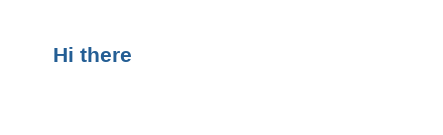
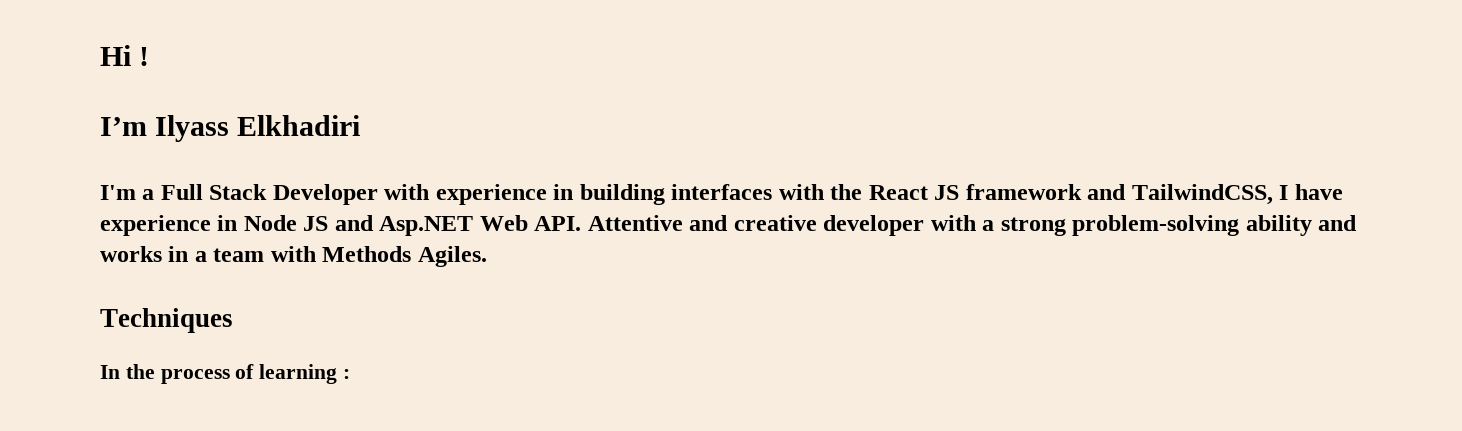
[80,47,132,62] there -> [139,47,150,66] [100,115,361,142] [100,184,1343,205] [100,215,1358,236] [100,246,487,267] [100,308,233,333] [100,364,351,384] ! // I’m Ilyass Elkhadiri // I'm a Full Stack Developer with experience in building interfaces with the React JS framework and TailwindCSS, I have experience in Node JS and Asp.NET Web API. Attentive and creative developer with a strong problem-solving ability and works in a team with Methods Agiles. // Techniques // In the process of learning :

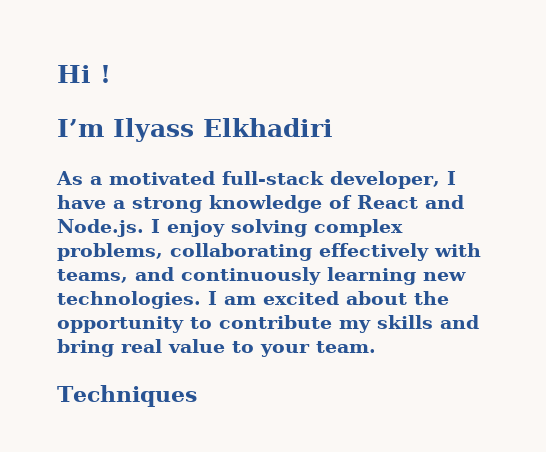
[100,184,1343,205] [100,215,1358,236] [100,246,487,267] [100,308,233,333] [100,364,351,384] I'm a Full Stack Developer with experience in building interfaces with the React JS framework and TailwindCSS, I have experience in Node JS and Asp.NET Web API. Attentive and creative developer with a strong problem-solving ability and works in a team with Methods Agiles. // Techniques // In the process of learning : -> [56,171,456,189] [57,195,464,213] [57,219,403,237] [57,243,481,261] [57,267,466,285] [57,291,449,309] [57,315,479,333] [57,339,376,357] [57,385,197,407] As a motivated full-stack developer, I have a strong knowledge of React and Node.js. I enjoy solving complex problems, collaborating effectively with teams, and continuously learning new technologies. I am excited about the opportunity to contribute my skills and bring real value to your team. // Techniques

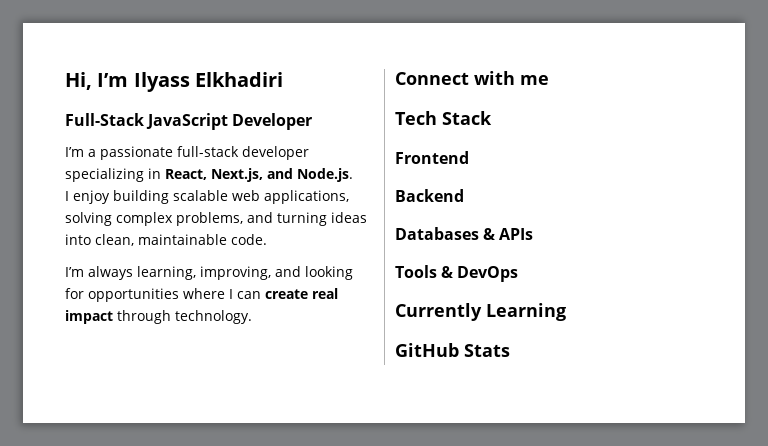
[57,65,111,83] Hi ! // -> [65,72,92,90] Hi,
[56,171,456,189] [57,195,418,213] As a motivated full-stack developer, I have a strong knowledge of React -> [65,113,313,130] [65,146,309,160] [65,168,263,182] Full-Stack JavaScript Developer // I’m a passionate full-stack developer specializing in React, Next.js,
(144, 228) none -> (353, 175) //
[231,219,403,237] [57,243,481,261] [57,267,466,285] [57,291,449,309] [57,315,479,333] [57,339,376,357] [57,385,197,407] solving complex problems, collaborating effectively with teams, and continuously learning new technologies. I am excited about the opportunity to contribute my skills and bring real value to your team. // Techniques -> [113,190,349,204] [65,212,367,226] [65,234,267,246] [65,266,353,280] [65,288,338,302] [65,310,252,324] [395,71,549,85] [395,111,492,125] [395,151,469,164] [395,189,464,202] [395,227,534,240] [395,265,519,282] [395,303,566,321] [395,343,510,357] building scalable web applications, solving complex problems, and turning ideas into clean, maintainable code. // I’m always learning, improving, and looking for opportunities where I can create real impact through technology. // Connect with me // Tech Stack // Frontend // Backend // Databases & APIs // Tools & DevOps // Currently Learning // GitHub Stats

